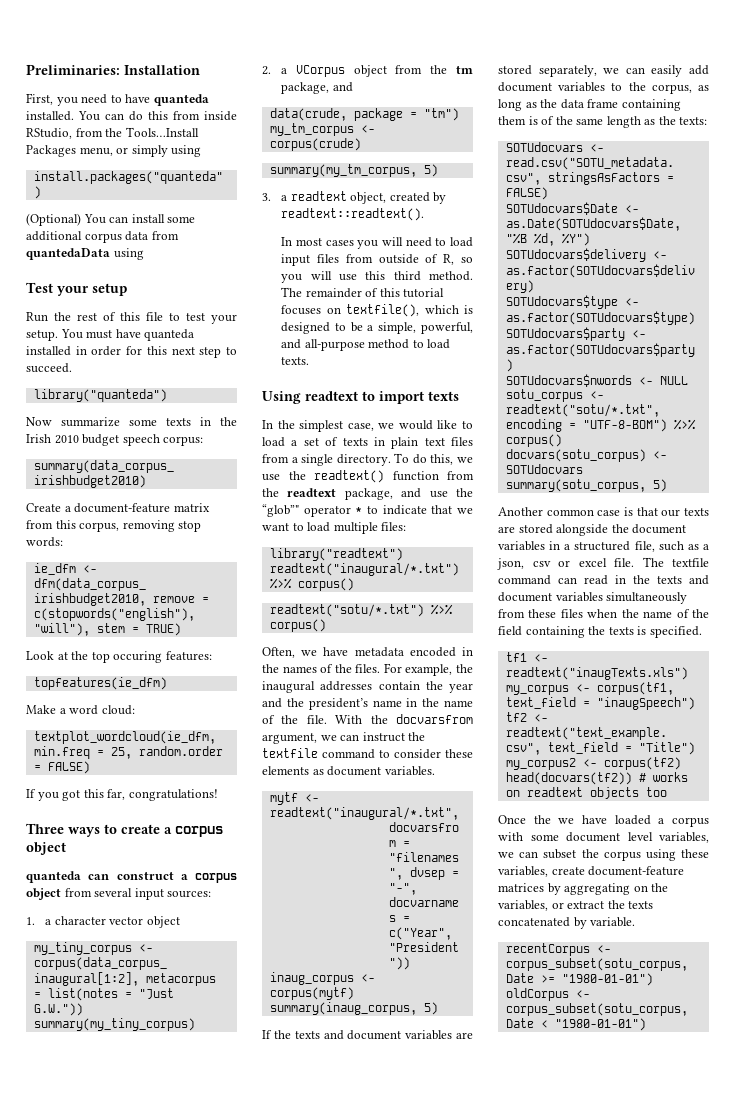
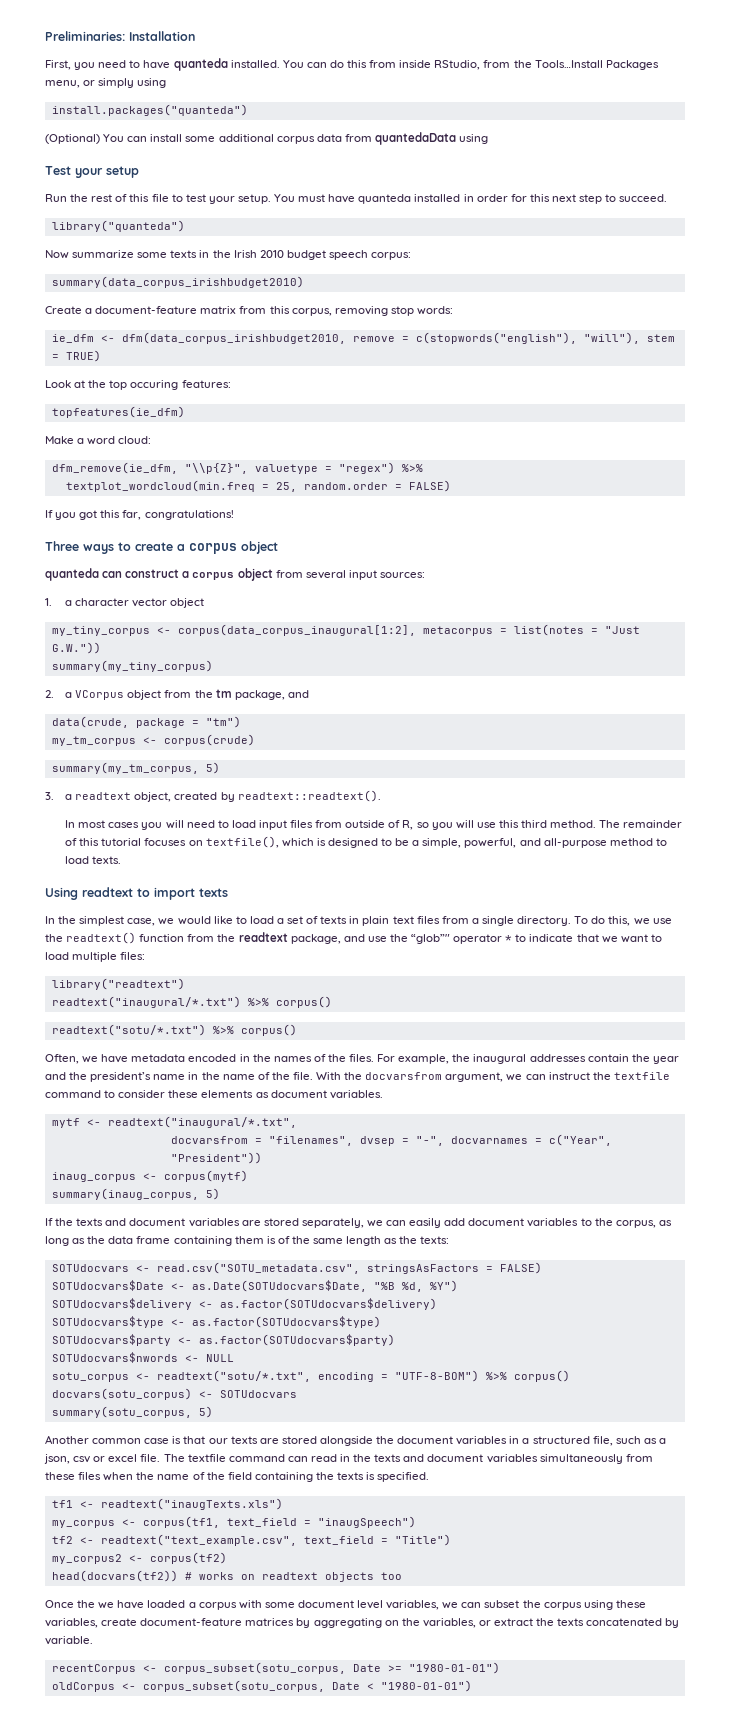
[33,731,216,744] [33,746,90,759] textplot_wordcloud(ie_dfm, min.freq -> [51,462,423,474] [65,480,255,492] dfm_remove(ie_dfm, "\\p{Z}", valuetype = "regex") %>% // textplot_wordcloud(min.freq

